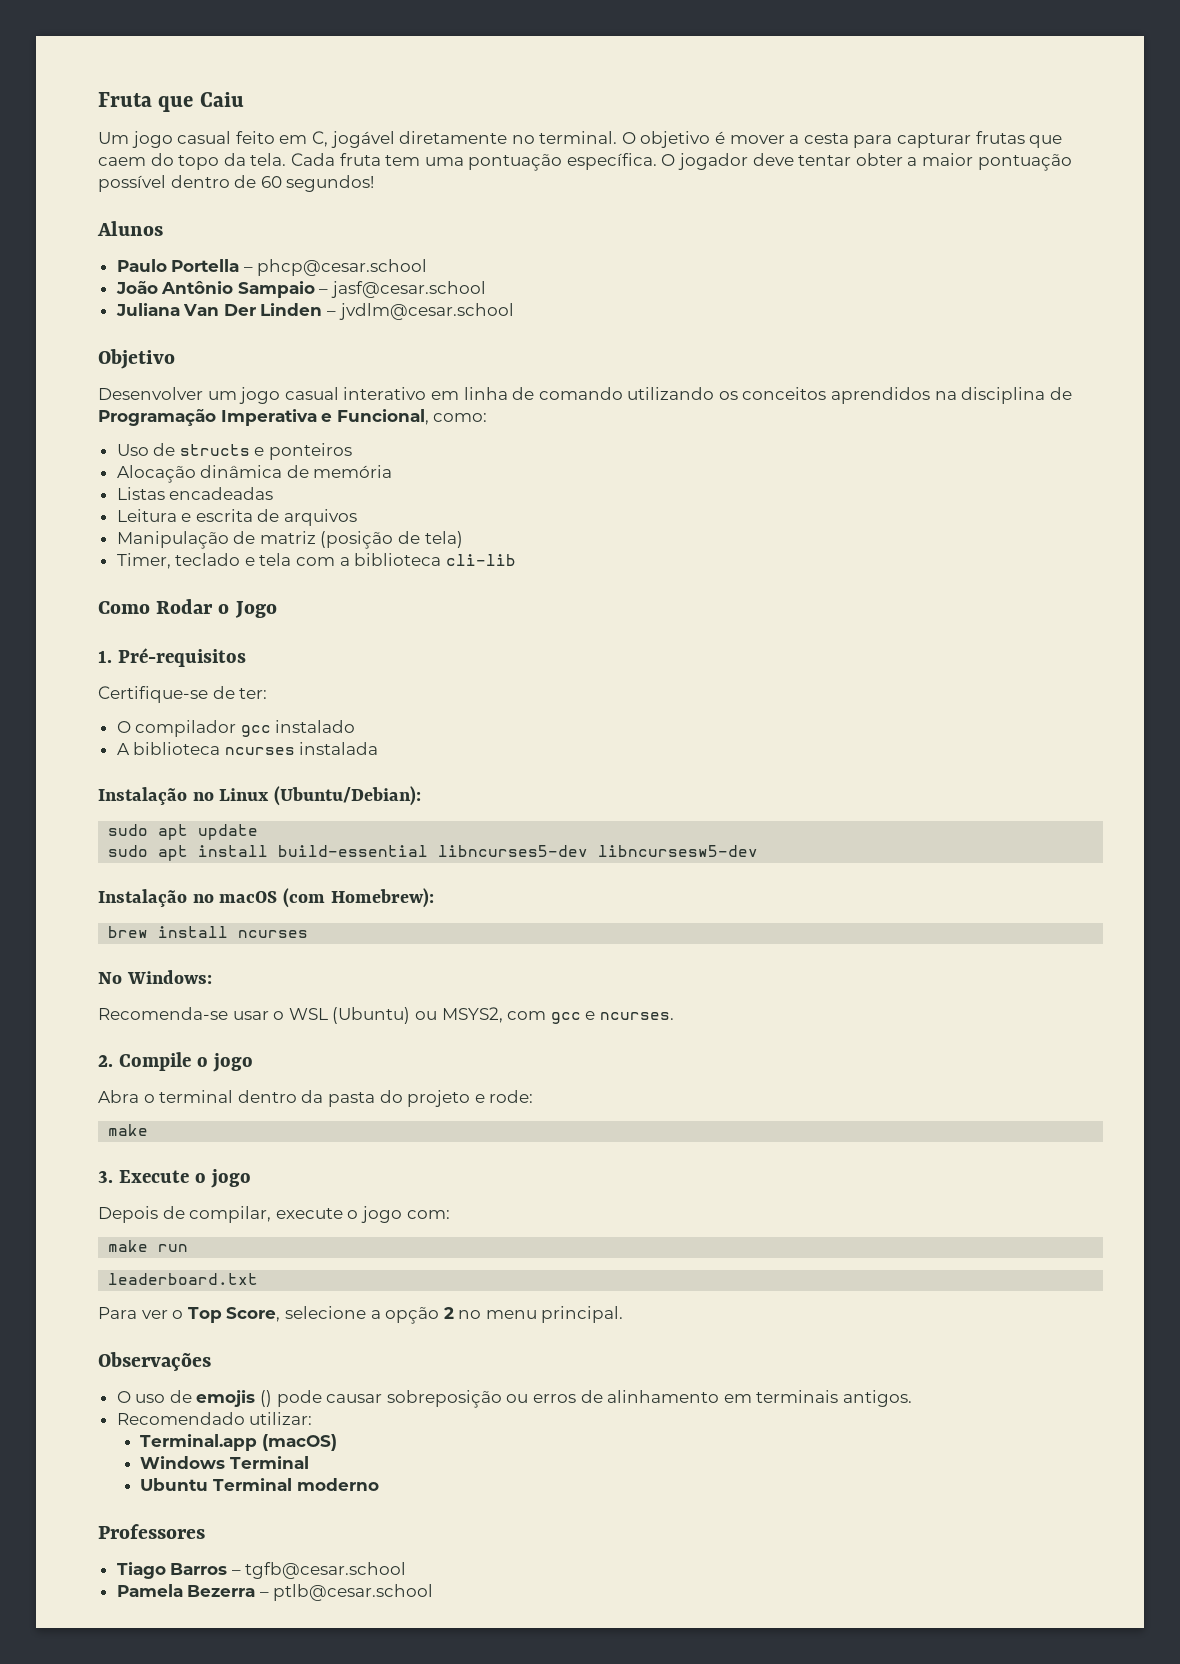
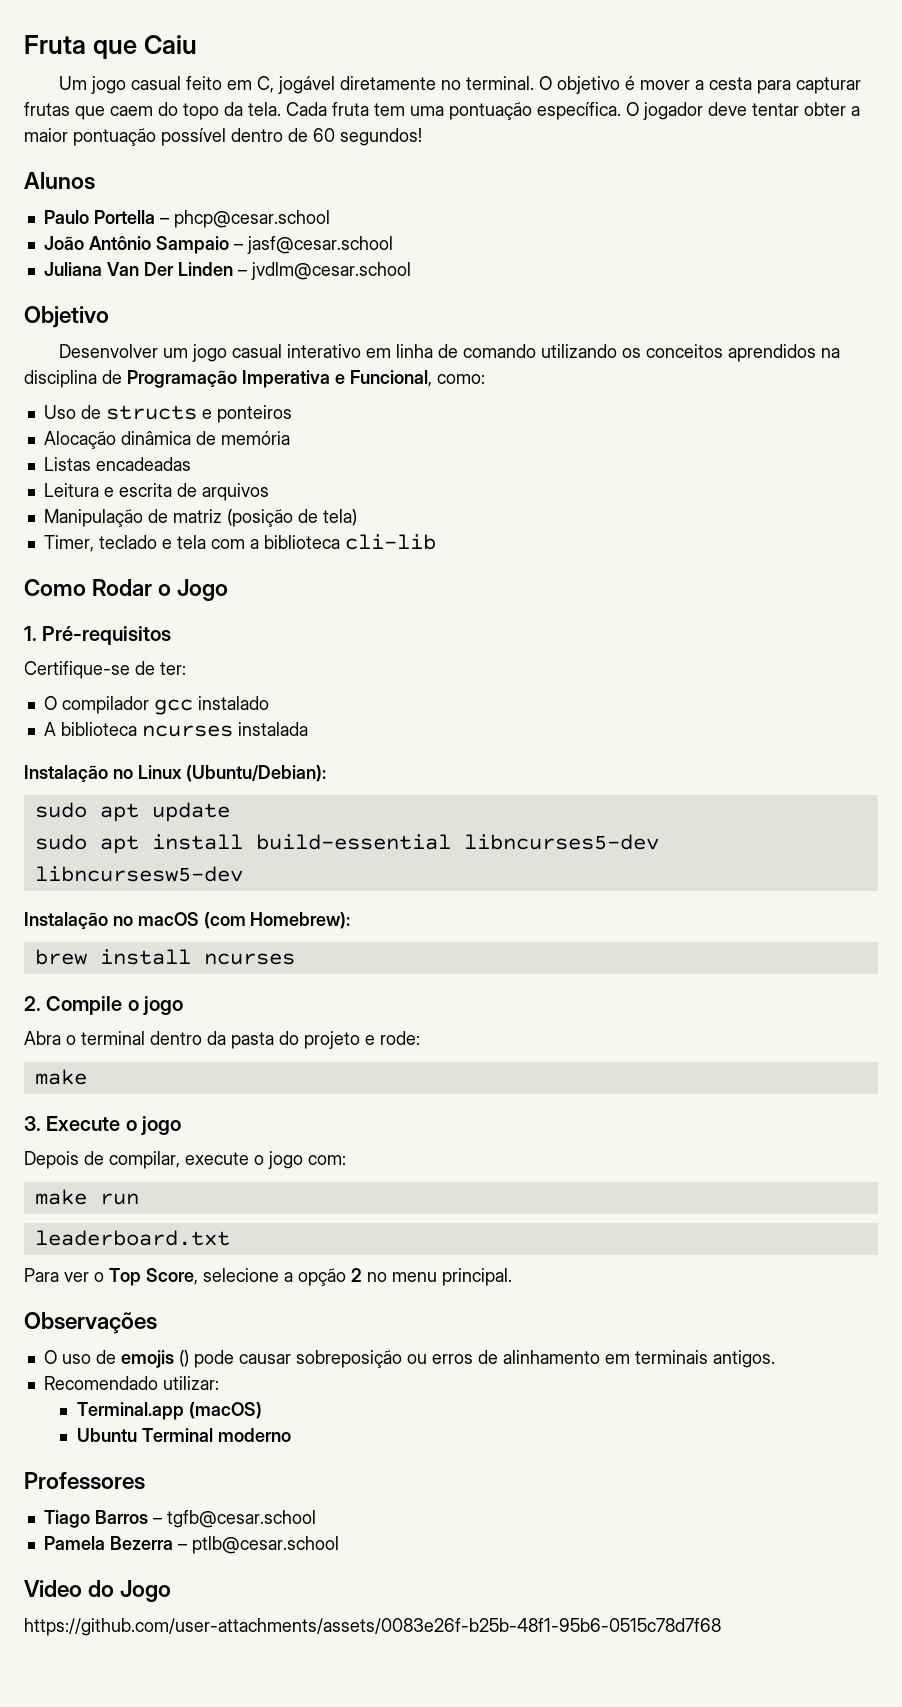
[98,970,212,984] [98,1007,674,1024] // No Windows: // Recomenda-se usar o WSL (Ubuntu) ou MSYS2, com gcc e ncurses. -> (295, 959) none
[140,1456,309,1469] // Windows Terminal -> (262, 1410) none
(434, 1592) none -> [24,1580,172,1602] [24,1618,721,1636] // Video do Jogo // https://github.com/user-attachments/assets/0083e26f-b25b-48f1-95b6-0515c78d7f68

